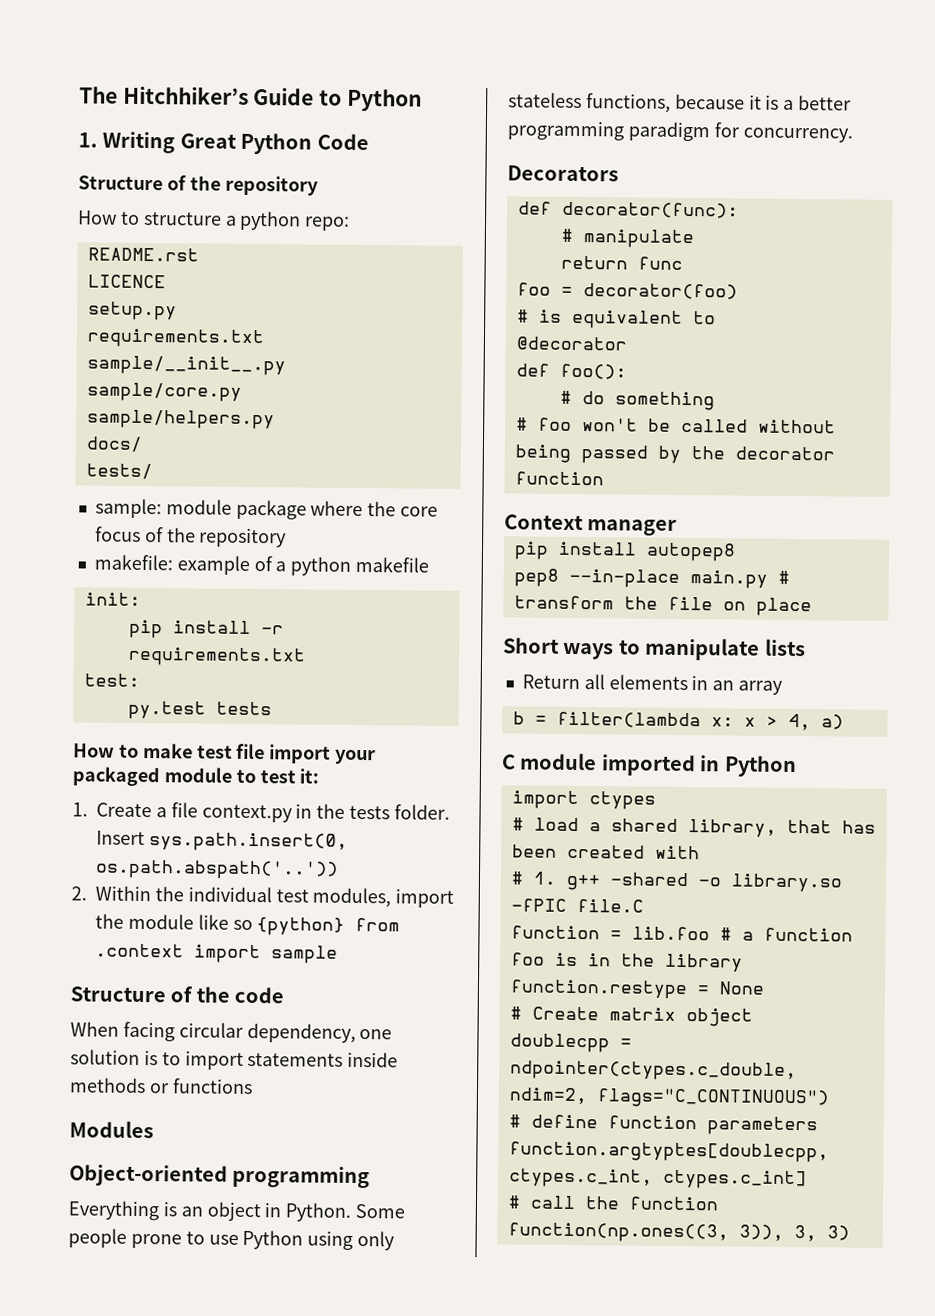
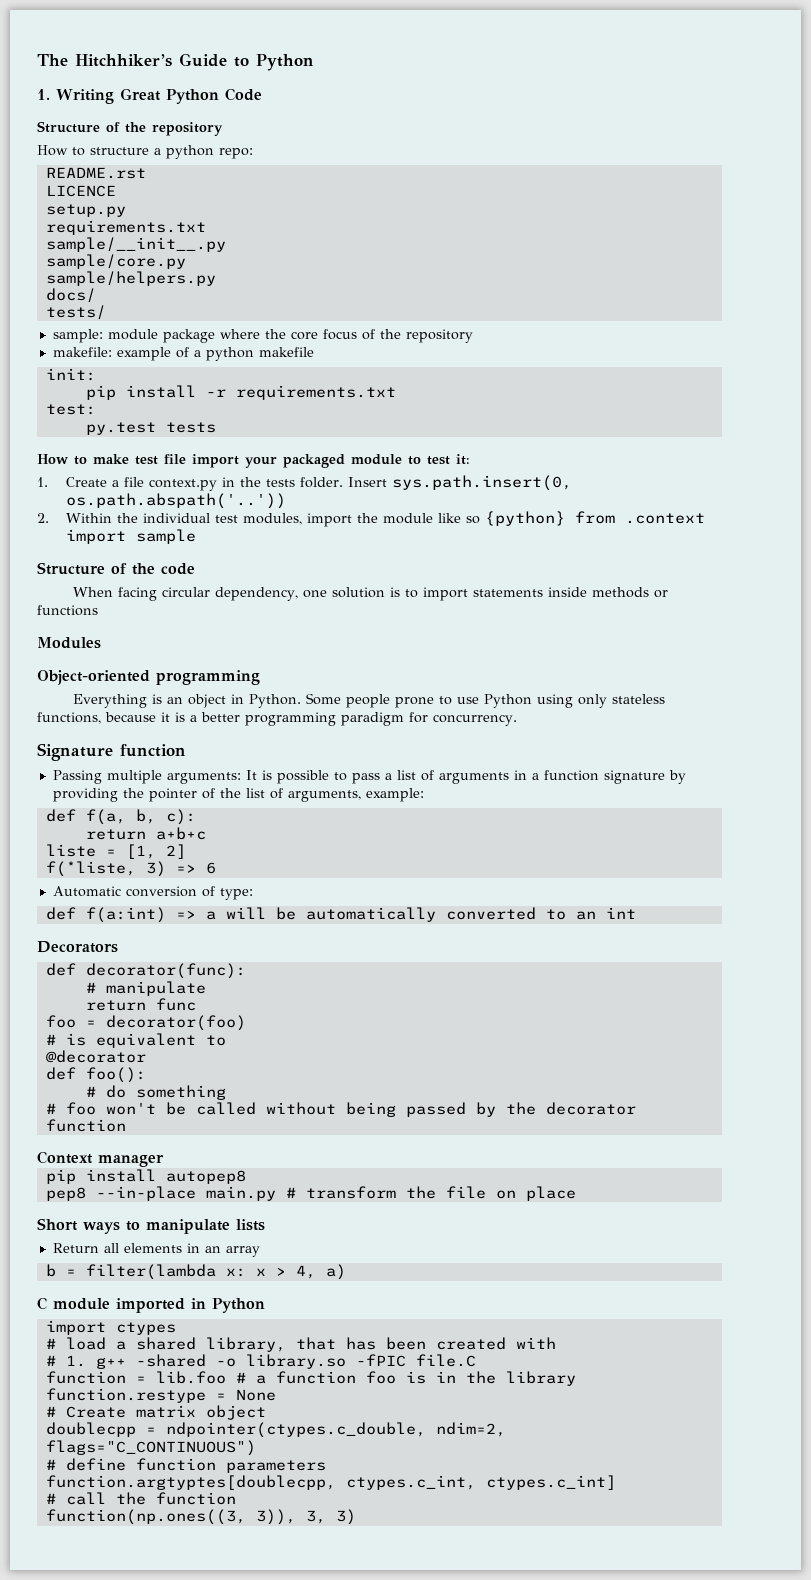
(853, 135) none -> [37,743,186,761] [52,770,686,784] [52,788,424,802] [45,809,196,825] [85,827,206,840] [45,844,186,859] [45,861,216,877] [52,886,253,900] [45,907,636,923] // Signature function // Passing multiple arguments: It is possible to pass a list of arguments in a function signature by providing the pointer of the list of arguments, example: // def f(a, b, c): // return a+b+c // liste = [1, 2] // f(*liste, 3) => 6 // Automatic conversion of type: // def f(a:int) => a will be automatically converted to an int

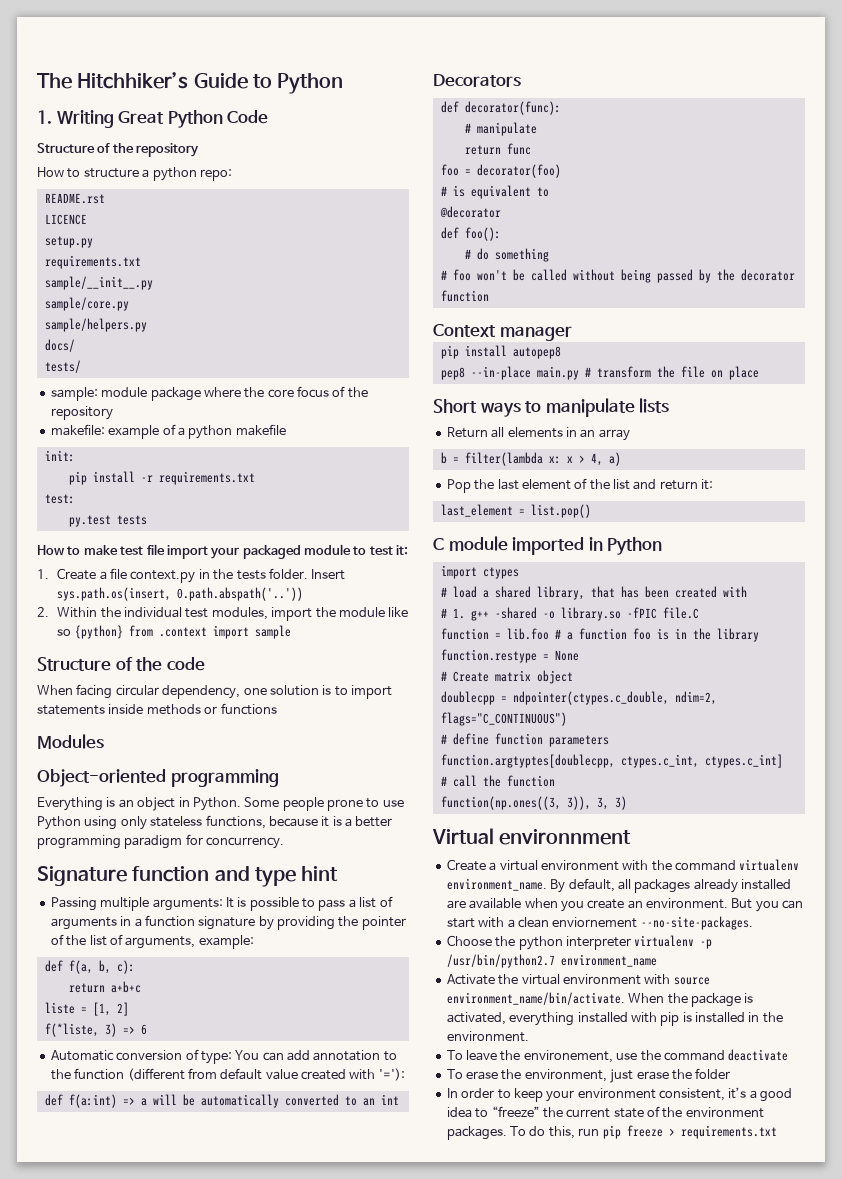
[391,475,572,491] [65,493,286,509] sys.path.insert(0, os.path.abspath('..')) -> [57,587,304,601] sys.path.os(insert, 0.path.abspath('..'))
(186, 750) none -> [214,866,339,887] and type hint
(253, 894) none -> [235,1050,397,1061] [50,1068,405,1081] You can add annotation to the function (different from default value created with '='):
(346, 1272) none -> [446,478,714,493] [440,504,591,518] // Pop the last element of the list and return it: // last_element = list.pop()
(356, 1517) none -> [432,828,632,845] [446,859,800,871] [446,878,791,893] [446,898,804,912] [446,916,753,930] [446,935,713,950] [446,954,657,968] [446,974,710,985] [446,992,754,1007] [446,1012,783,1026] [446,1031,529,1042] [446,1049,789,1063] [446,1068,731,1083] [446,1087,793,1102] [446,1106,764,1118] [446,1125,777,1140] // Virtual environnment // Create a virtual environment with the command virtualenv environment_name. By default, all packages already installed are available when you create an environment. But you can start with a clean enviornement --no-site-packages. // Choose the python interpreter virtualenv -p /usr/bin/python2.7 environment_name // Activate the virtual environment with source environment_name/bin/activate. When the package is activated, everything installed with pip is installed in the environment. // To leave the environement, use the command deactivate // To erase the environment, just erase the folder // In order to keep your environment consistent, it’s a good idea to “freeze” the current state of the environment packages. To do this, run pip freeze > requirements.txt

